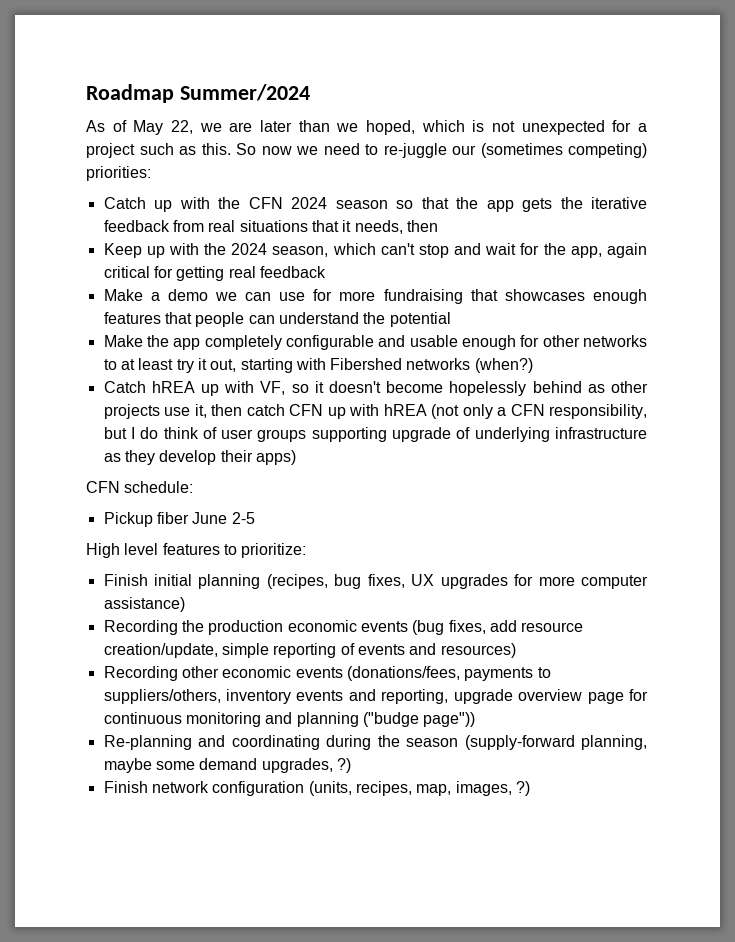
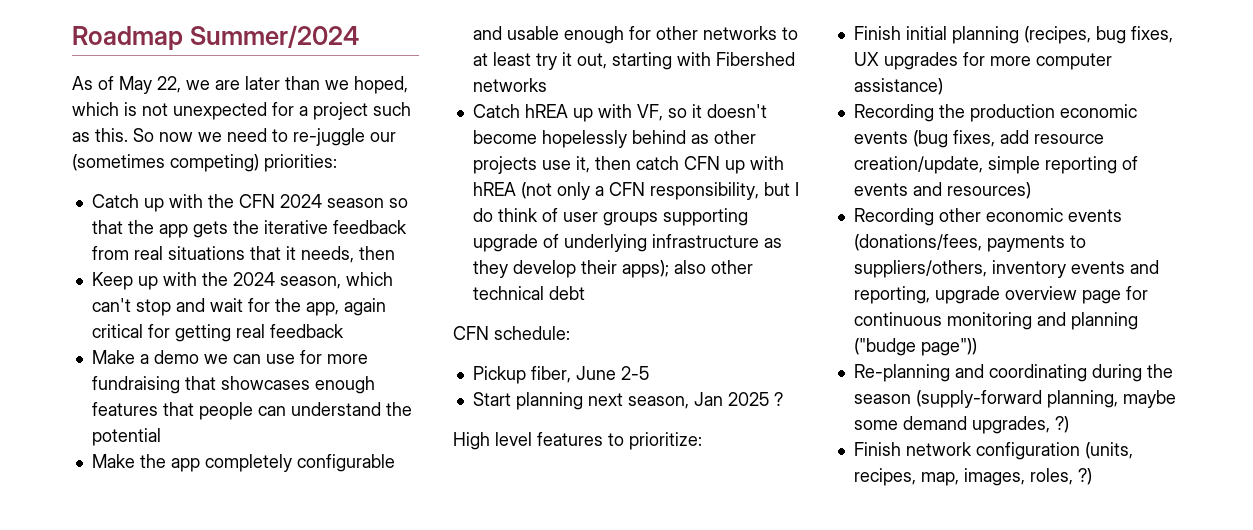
[474,358,533,373] (when?) -> (547, 85) none
[255,450,296,465] apps) -> [621,260,753,278] [472,286,585,300] apps); also other technical debt
[156,512,189,524] fiber -> [530,366,571,383] fiber,
(255, 518) none -> [472,392,783,410] // Start planning next season, Jan 2025 ?
(512, 788) none -> [1029,468,1073,485] roles,

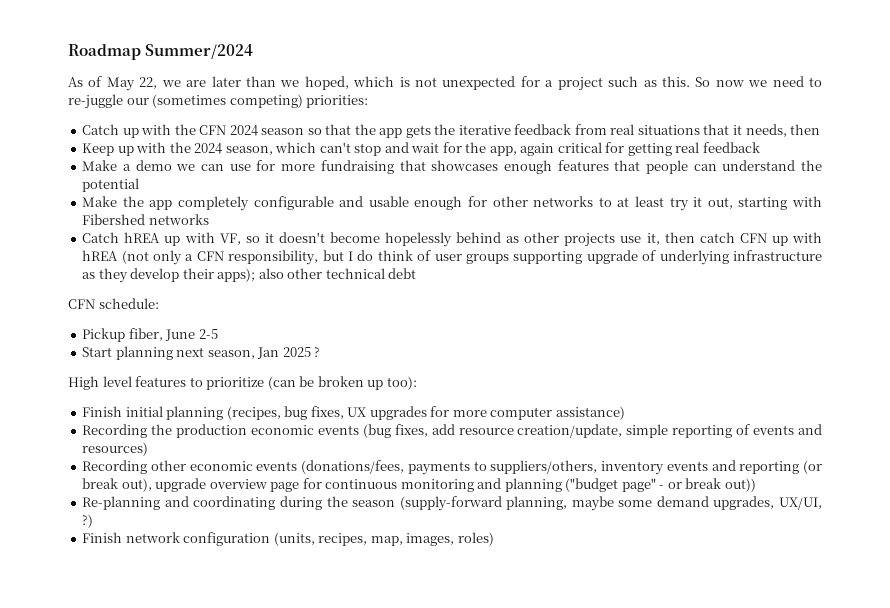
[629,432,702,450] prioritize: -> [206,376,417,390] prioritize (can be broken up too):
[853,286,930,304] reporting, -> [739,460,823,474] [82,478,152,492] reporting (or break out),
[853,338,977,356] ("budge page")) -> [565,478,756,492] ("budget page" - or break out))
(1050, 425) none -> [779,497,823,510] UX/UI,
[1029,468,1092,485] roles, ?) -> [457,532,494,546] roles)

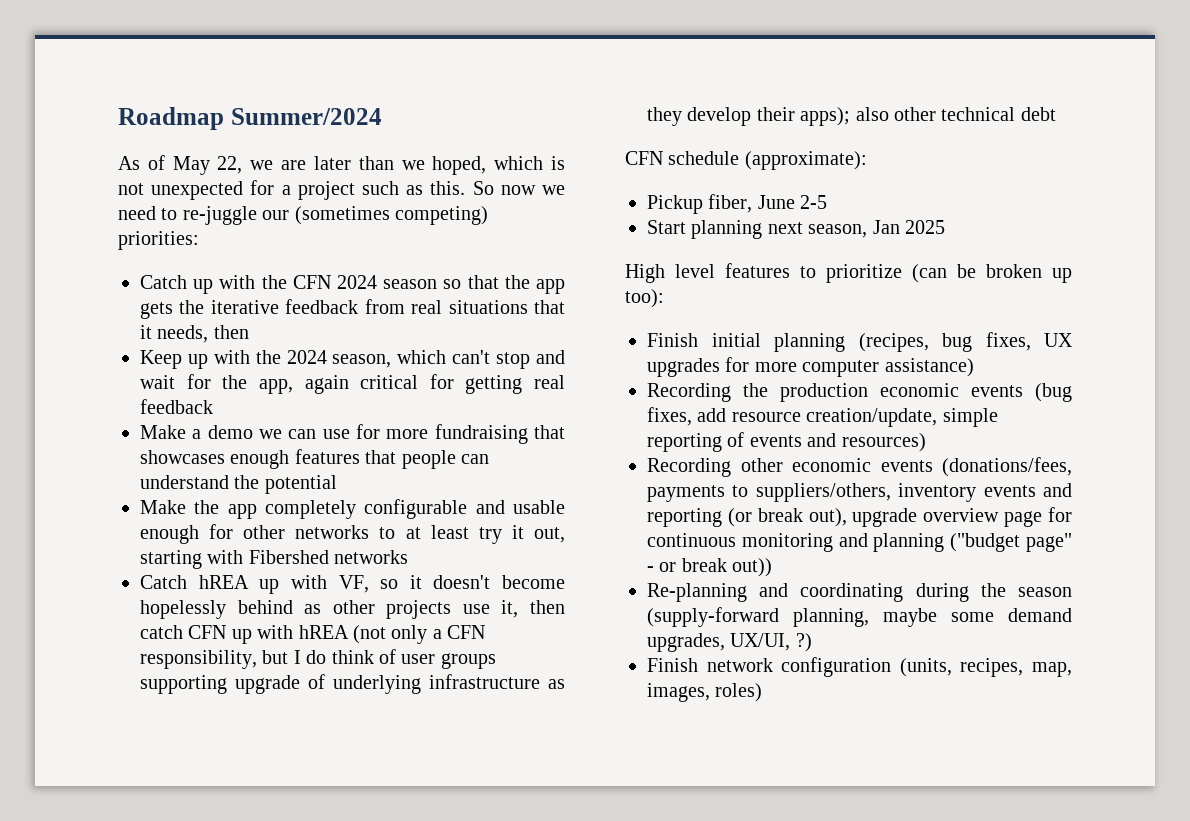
[98,298,159,309] schedule: -> [668,151,867,170] schedule (approximate):
[314,347,321,357] ? -> (945, 227) none

